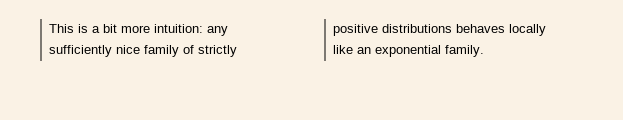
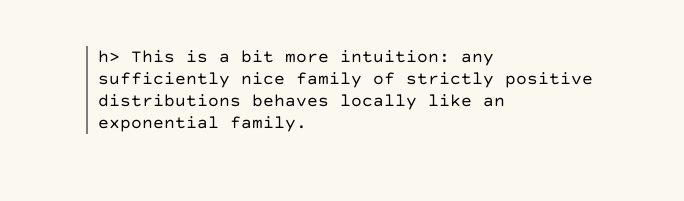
(49, 28) none -> [98,50,121,63] h>

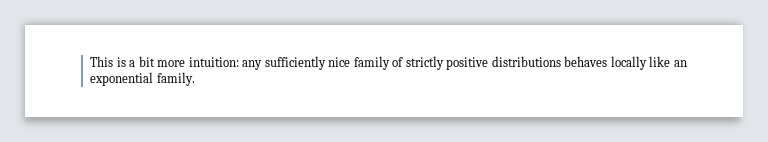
[98,50,121,63] h> -> (90, 61) none

